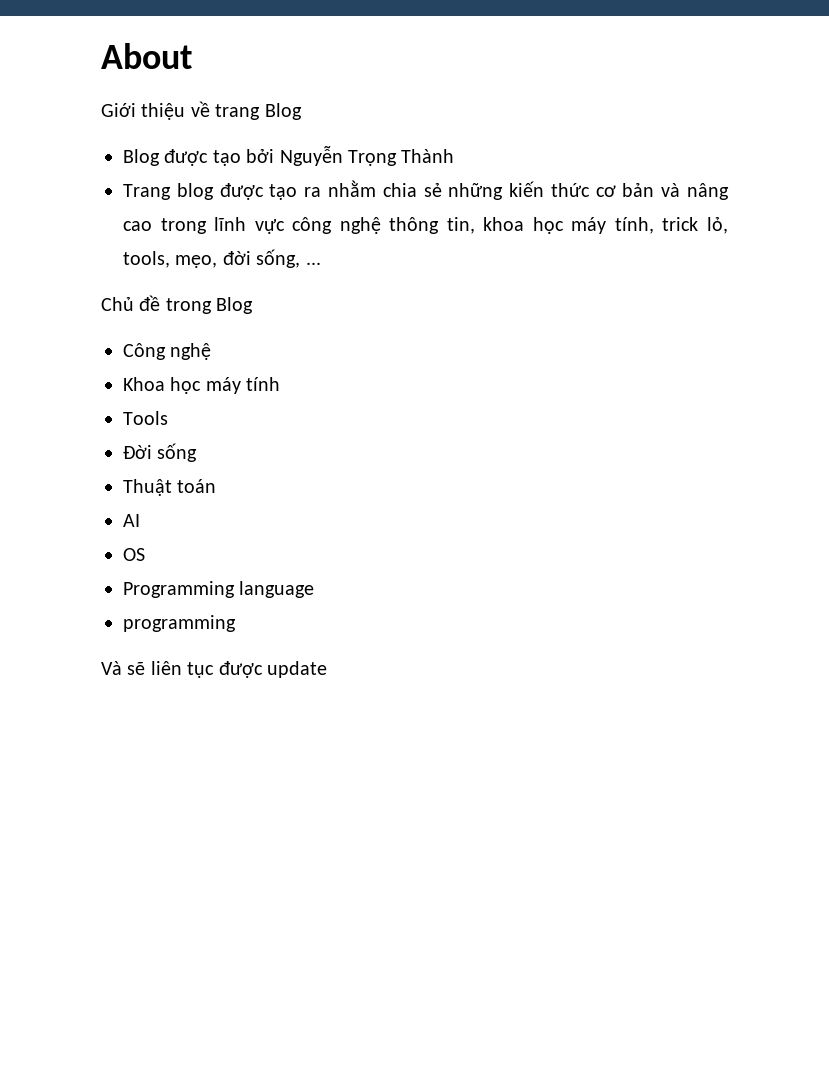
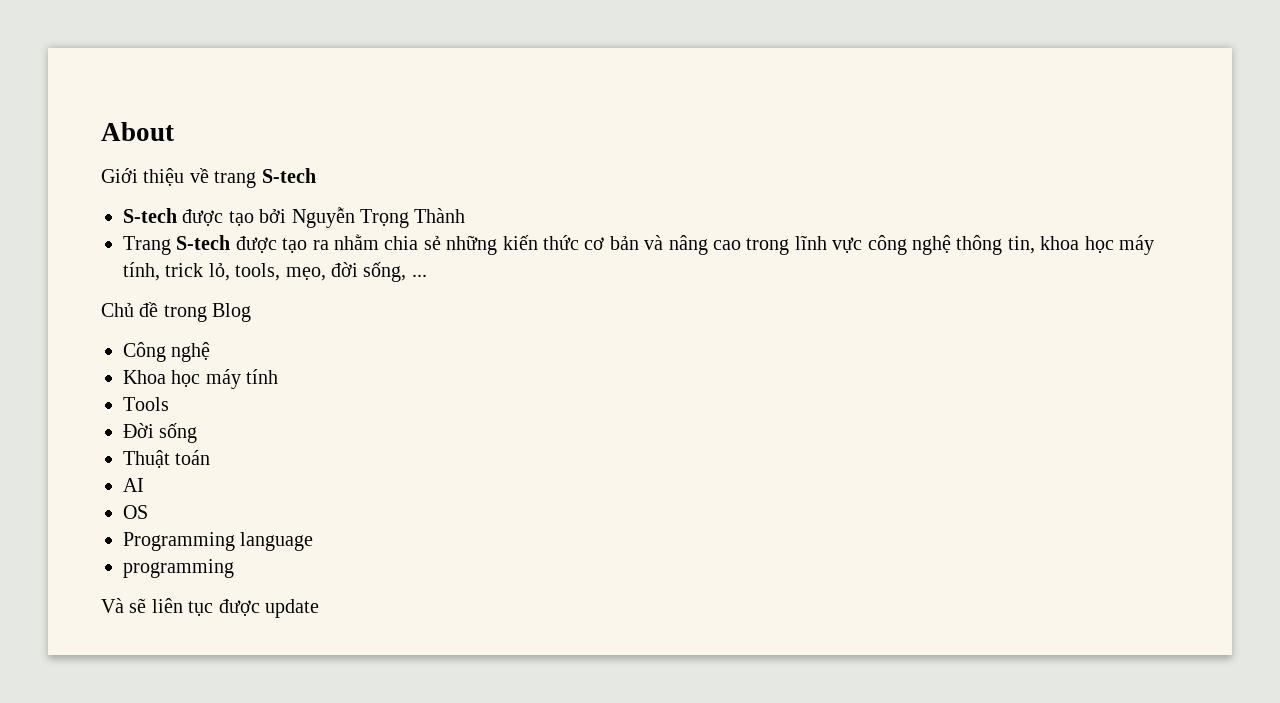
[264,103,302,120] [123,149,160,166] Blog // Blog -> [261,168,316,183] [123,208,177,223] S-tech // S-tech
[176,183,214,200] blog -> [176,235,231,250] S-tech

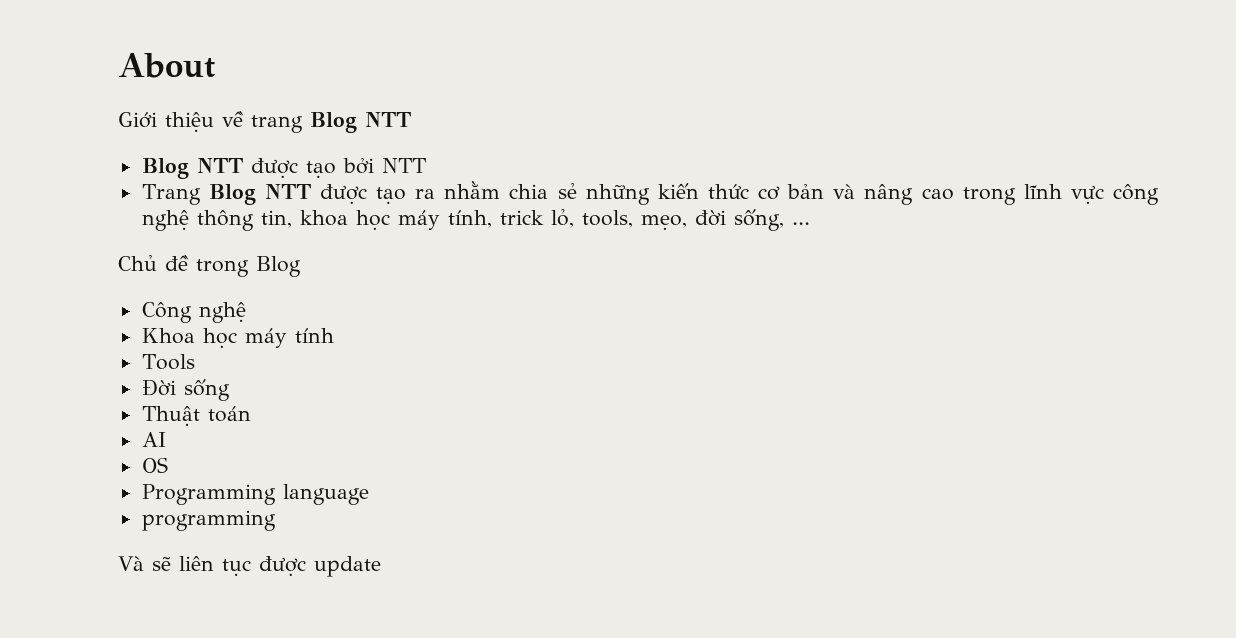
[261,168,316,183] [123,207,466,228] S-tech // S-tech được tạo bởi Nguyễn Trọng Thành -> [310,112,411,133] [141,158,426,179] Blog NTT // Blog NTT được tạo bởi NTT
[176,235,231,250] S-tech -> [208,184,311,205] Blog NTT

